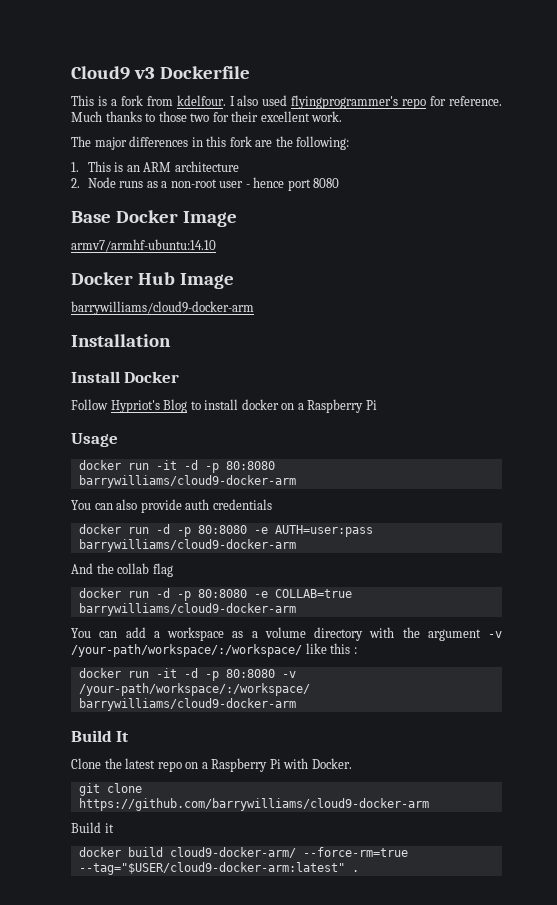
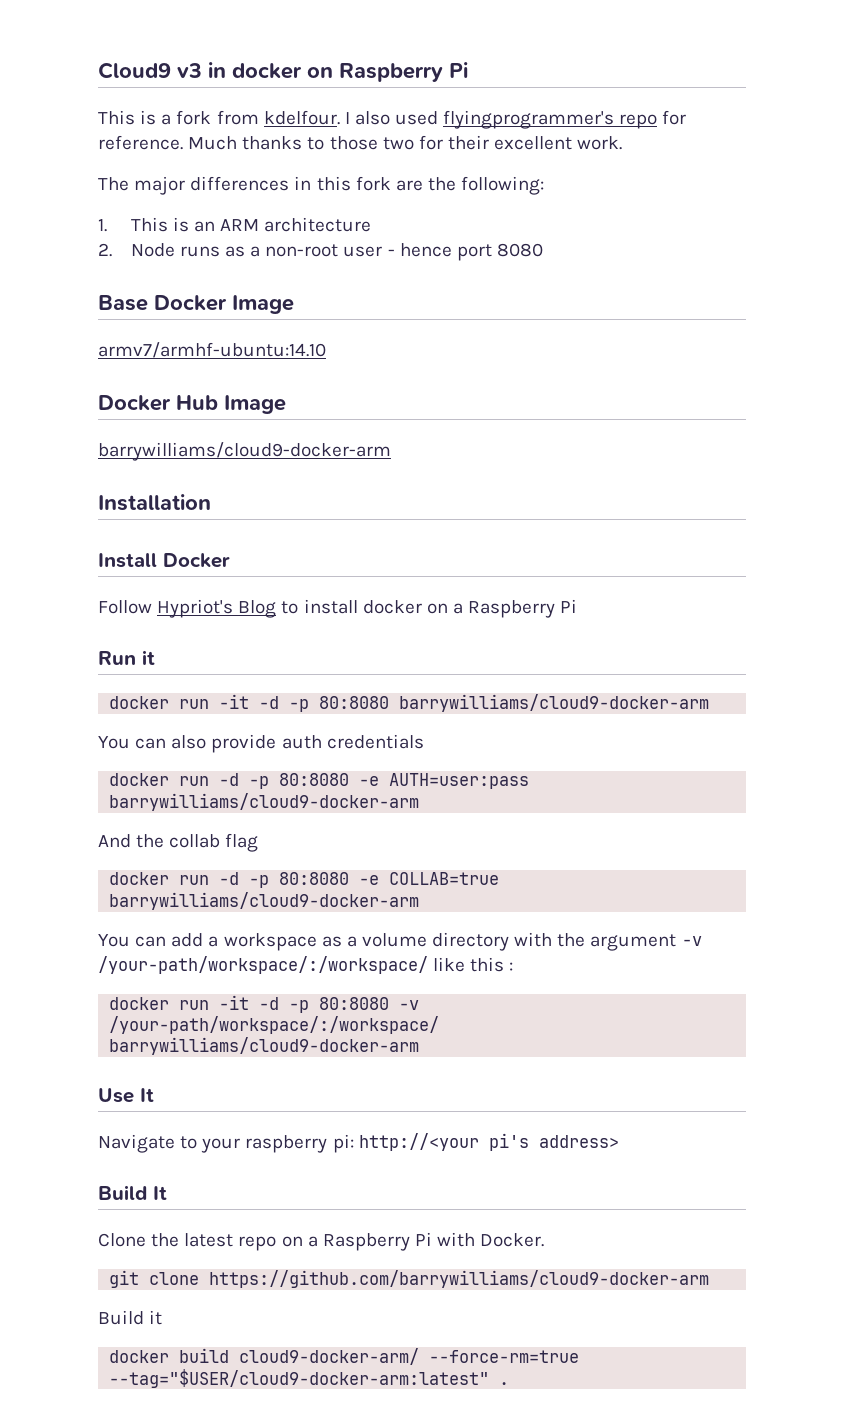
[159,66,250,79] Dockerfile -> [208,62,468,82] in docker on Raspberry Pi
[71,433,118,447] Usage -> [98,650,155,665] Run it
(296, 704) none -> [98,1088,154,1103] [98,1133,619,1153] // Use It // Navigate to your raspberry pi: http://<your pi's address>

